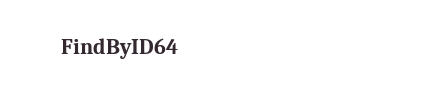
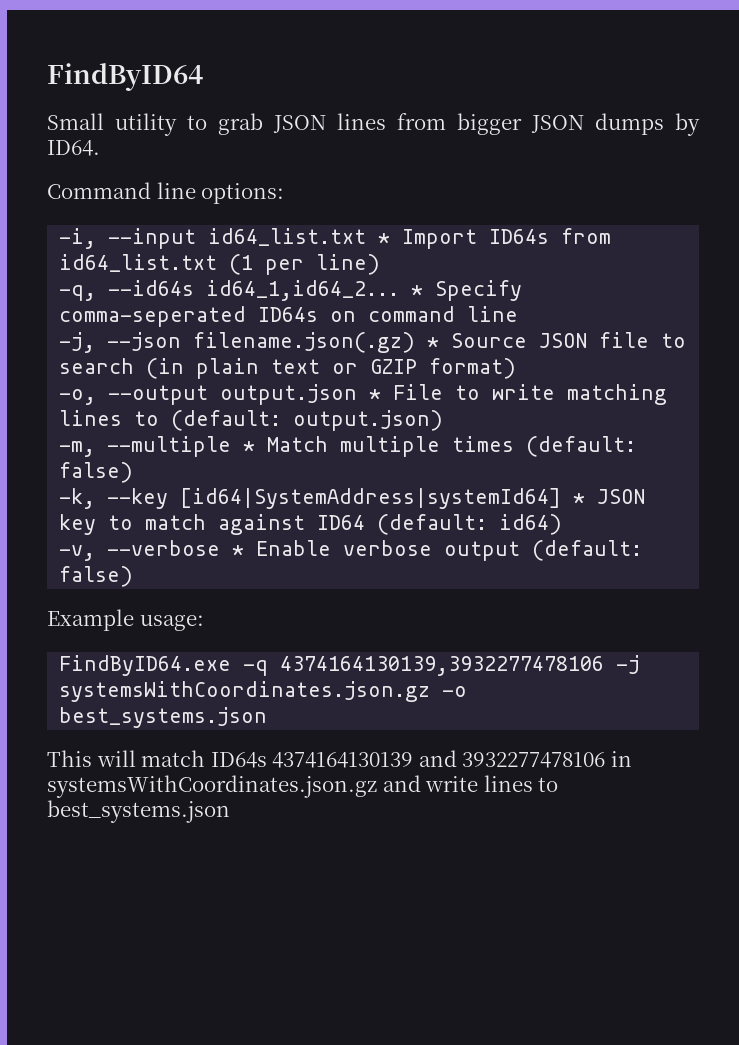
(178, 48) none -> [47,113,700,136] [47,140,100,156] [47,182,285,204] [59,228,612,249] [59,254,381,275] [59,280,523,301] [59,306,519,327] [59,332,687,353] [59,358,517,379] [59,384,668,405] [59,410,444,431] [59,436,637,457] [59,462,134,483] [59,488,646,509] [59,514,563,535] [59,540,643,561] [59,566,134,587] [47,609,204,631] [59,655,641,676] [59,681,468,702] [59,707,268,728] [47,750,632,768] [47,775,559,798] [47,800,230,823] // Small utility to grab JSON lines from bigger JSON dumps by ID64. // Command line options: // -i, --input id64_list.txt * Import ID64s from id64_list.txt (1 per line) // -q, --id64s id64_1,id64_2... * Specify comma-seperated ID64s on command line // -j, --json filename.json(.gz) * Source JSON file to search (in plain text or GZIP format) // -o, --output output.json * File to write matching lines to (default: output.json) // -m, --multiple * Match multiple times (default: false) // -k, --key [id64|SystemAddress|systemId64] * JSON key to match against ID64 (default: id64) // -v, --verbose * Enable verbose output (default: false) // Example usage: // FindByID64.exe -q 4374164130139,3932277478106 -j systemsWithCoordinates.json.gz -o best_systems.json // This will match ID64s 4374164130139 and 3932277478106 in systemsWithCoordinates.json.gz and write lines to best_systems.json

